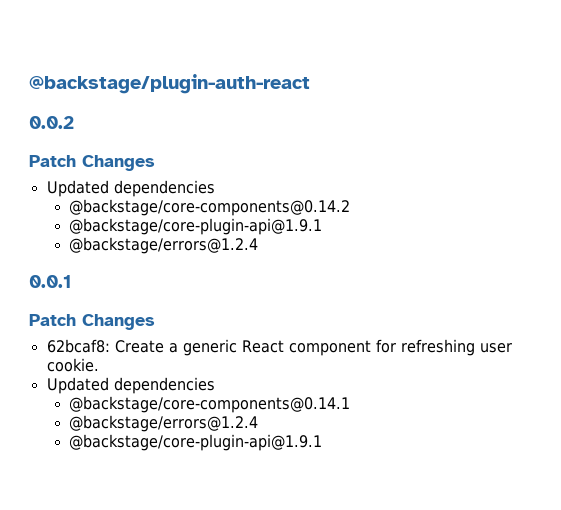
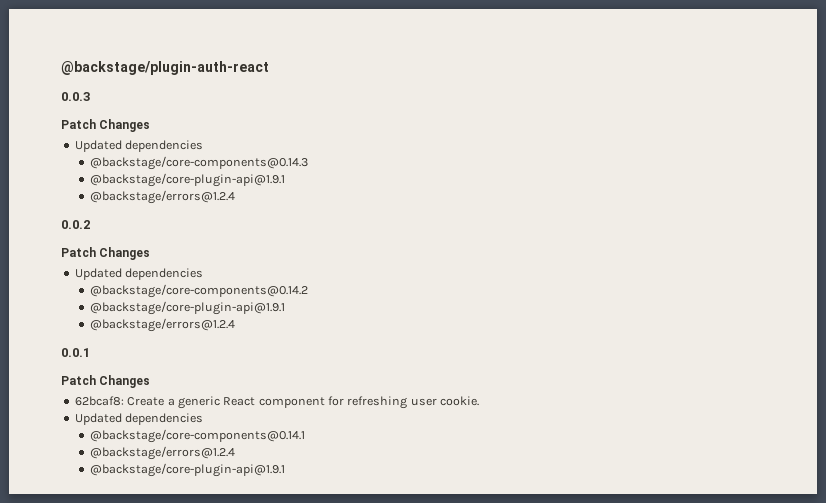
(310, 84) none -> [61,92,90,101] [61,119,151,132] [74,140,204,152] [89,156,308,170] [89,173,285,187] [89,190,235,204] // 0.0.3 // Patch Changes // Updated dependencies // @backstage/core-components@0.14.3 // @backstage/core-plugin-api@1.9.1 // @backstage/errors@1.2.4

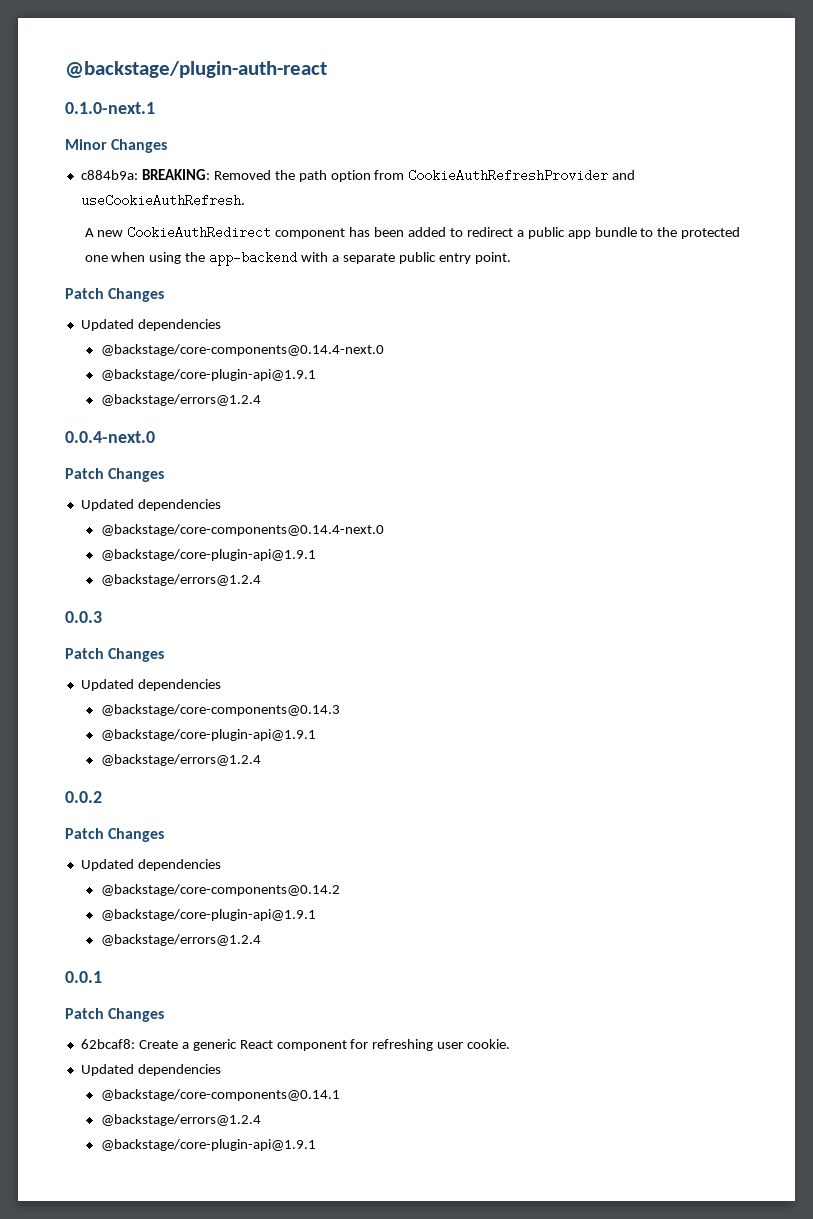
(269, 68) none -> [65,102,155,114] [65,139,168,153] [80,169,636,182] [80,194,245,207] [84,226,741,239] [84,251,511,266] [65,288,165,302] [80,319,221,331] [100,344,384,356] [100,369,316,381] [100,394,261,406] [65,431,155,443] [65,468,165,482] [80,499,221,511] [100,524,384,536] [100,549,316,561] [100,574,261,586] // 0.1.0-next.1 // Minor Changes // c884b9a: BREAKING: Removed the path option from CookieAuthRefreshProvider and useCookieAuthRefresh. // A new CookieAuthRedirect component has been added to redirect a public app bundle to the protected one when using the app-backend with a separate public entry point. // Patch Changes // Updated dependencies // @backstage/core-components@0.14.4-next.0 // @backstage/core-plugin-api@1.9.1 // @backstage/errors@1.2.4 // 0.0.4-next.0 // Patch Changes // Updated dependencies // @backstage/core-components@0.14.4-next.0 // @backstage/core-plugin-api@1.9.1 // @backstage/errors@1.2.4

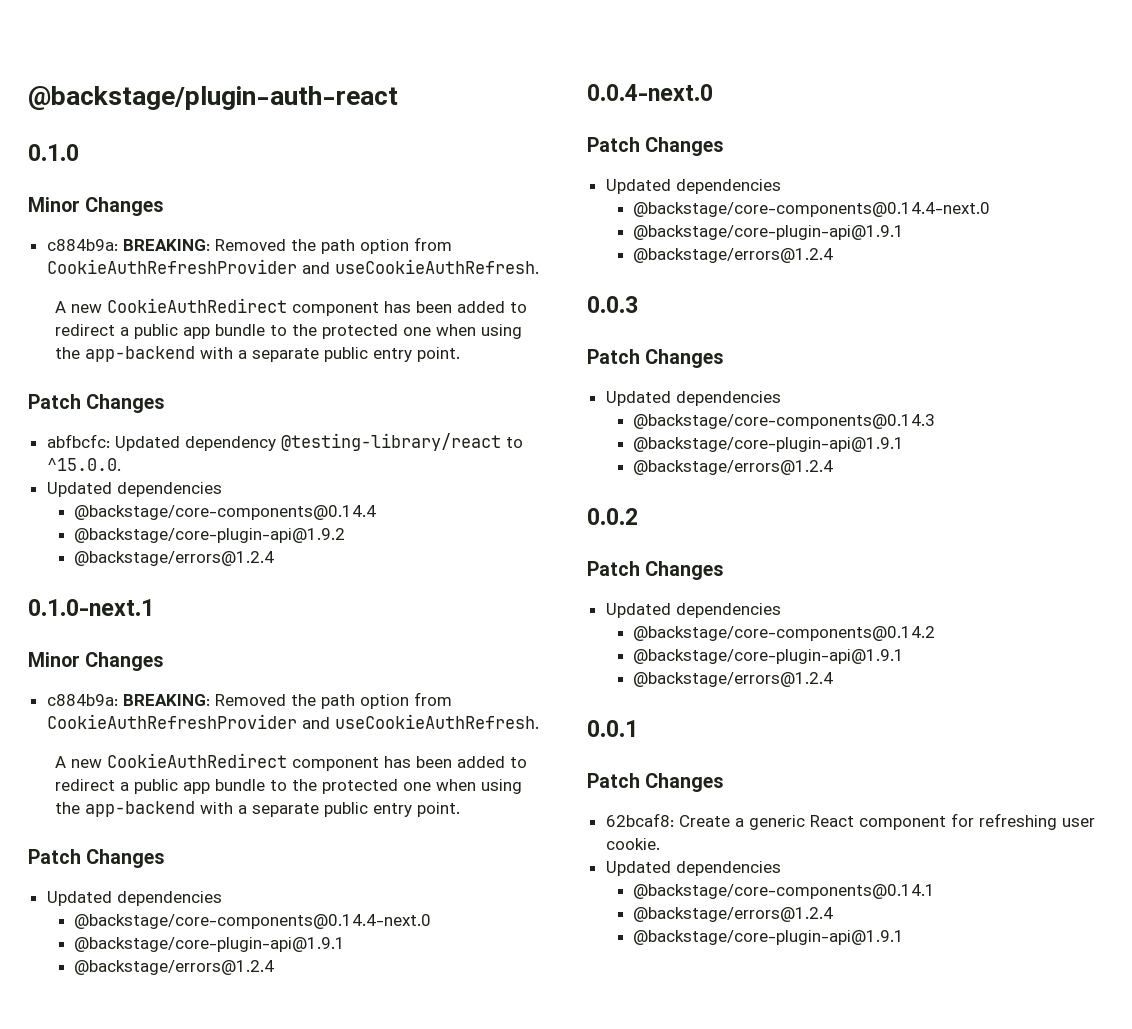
(327, 69) none -> [28,144,79,161] [28,197,164,216] [46,237,452,254] [46,259,539,274] [55,298,528,316] [55,324,523,339] [55,346,461,362] [28,394,165,413] [46,433,523,451] [46,458,121,471] [46,482,222,497] [74,505,377,520] [74,528,346,543] [74,551,275,566] // 0.1.0 // Minor Changes // c884b9a: BREAKING: Removed the path option from CookieAuthRefreshProvider and useCookieAuthRefresh. // A new CookieAuthRedirect component has been added to redirect a public app bundle to the protected one when using the app-backend with a separate public entry point. // Patch Changes // abfbcfc: Updated dependency @testing-library/react to ^15.0.0. // Updated dependencies // @backstage/core-components@0.14.4 // @backstage/core-plugin-api@1.9.2 // @backstage/errors@1.2.4

